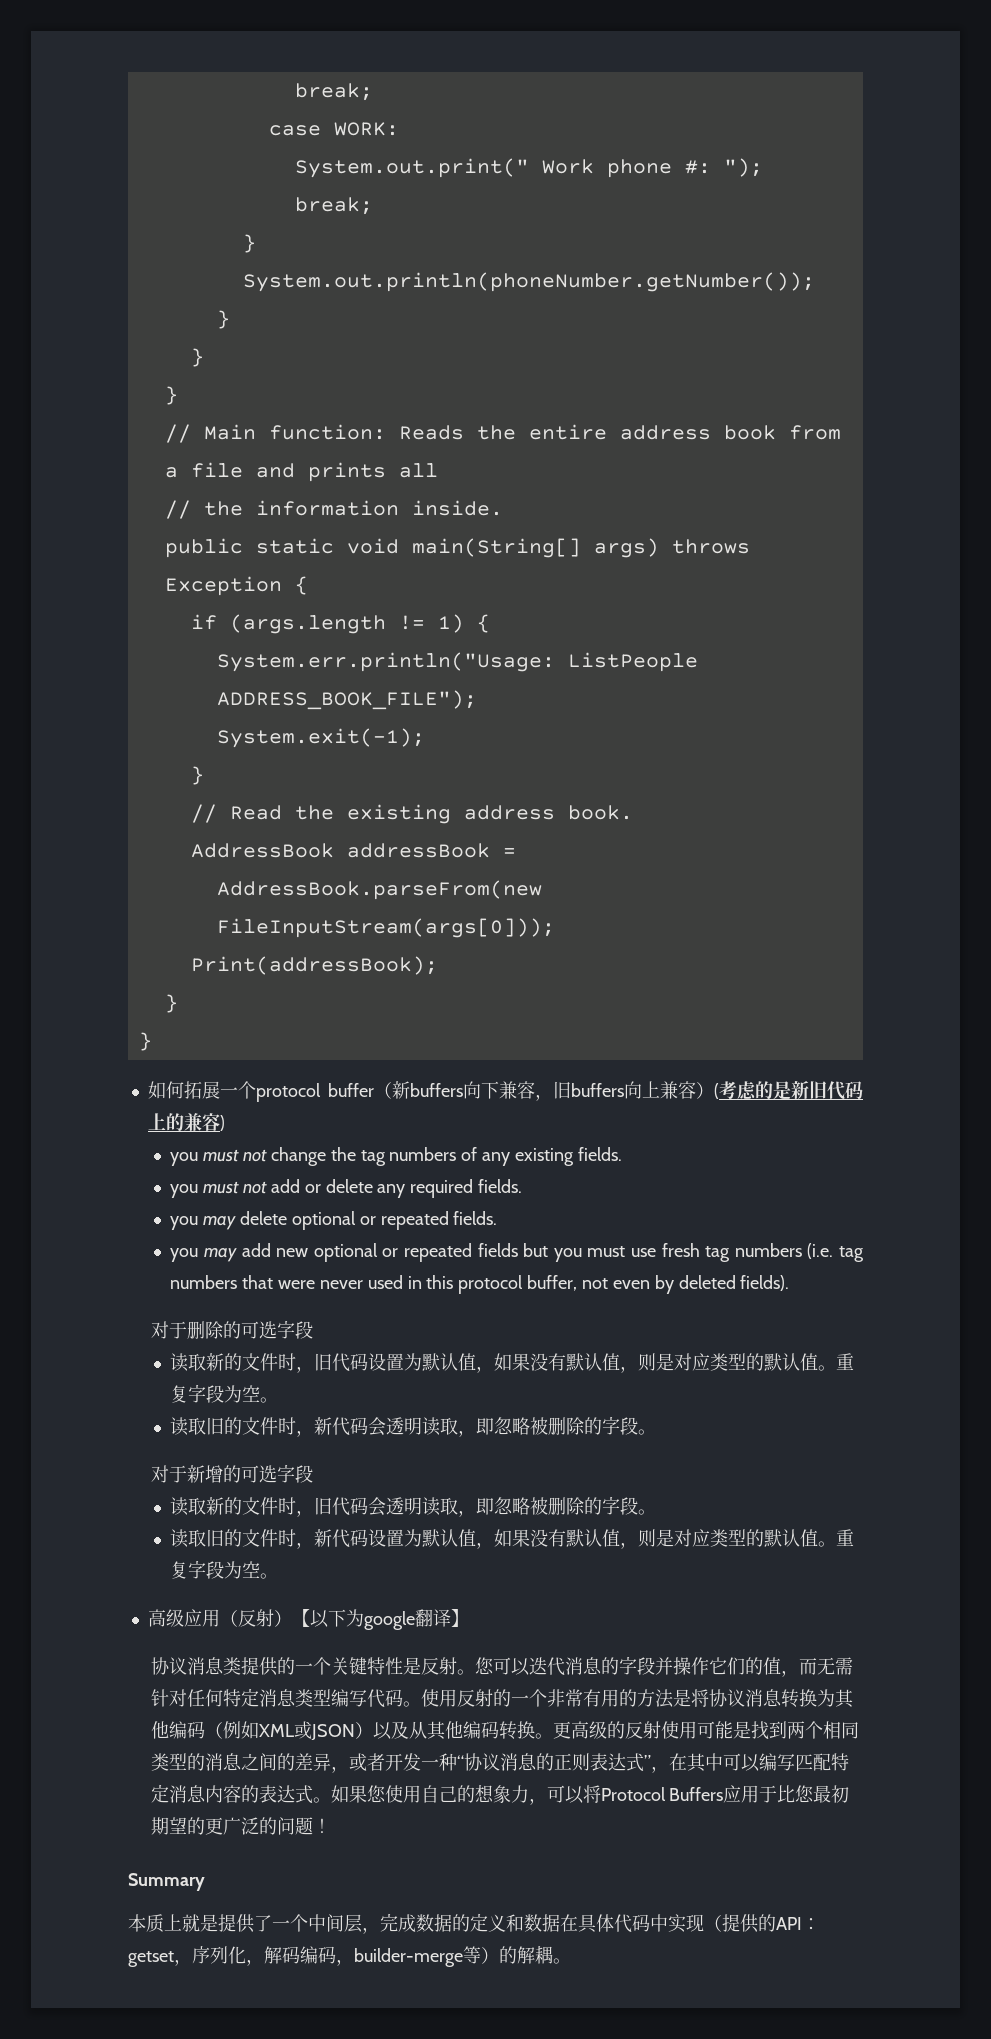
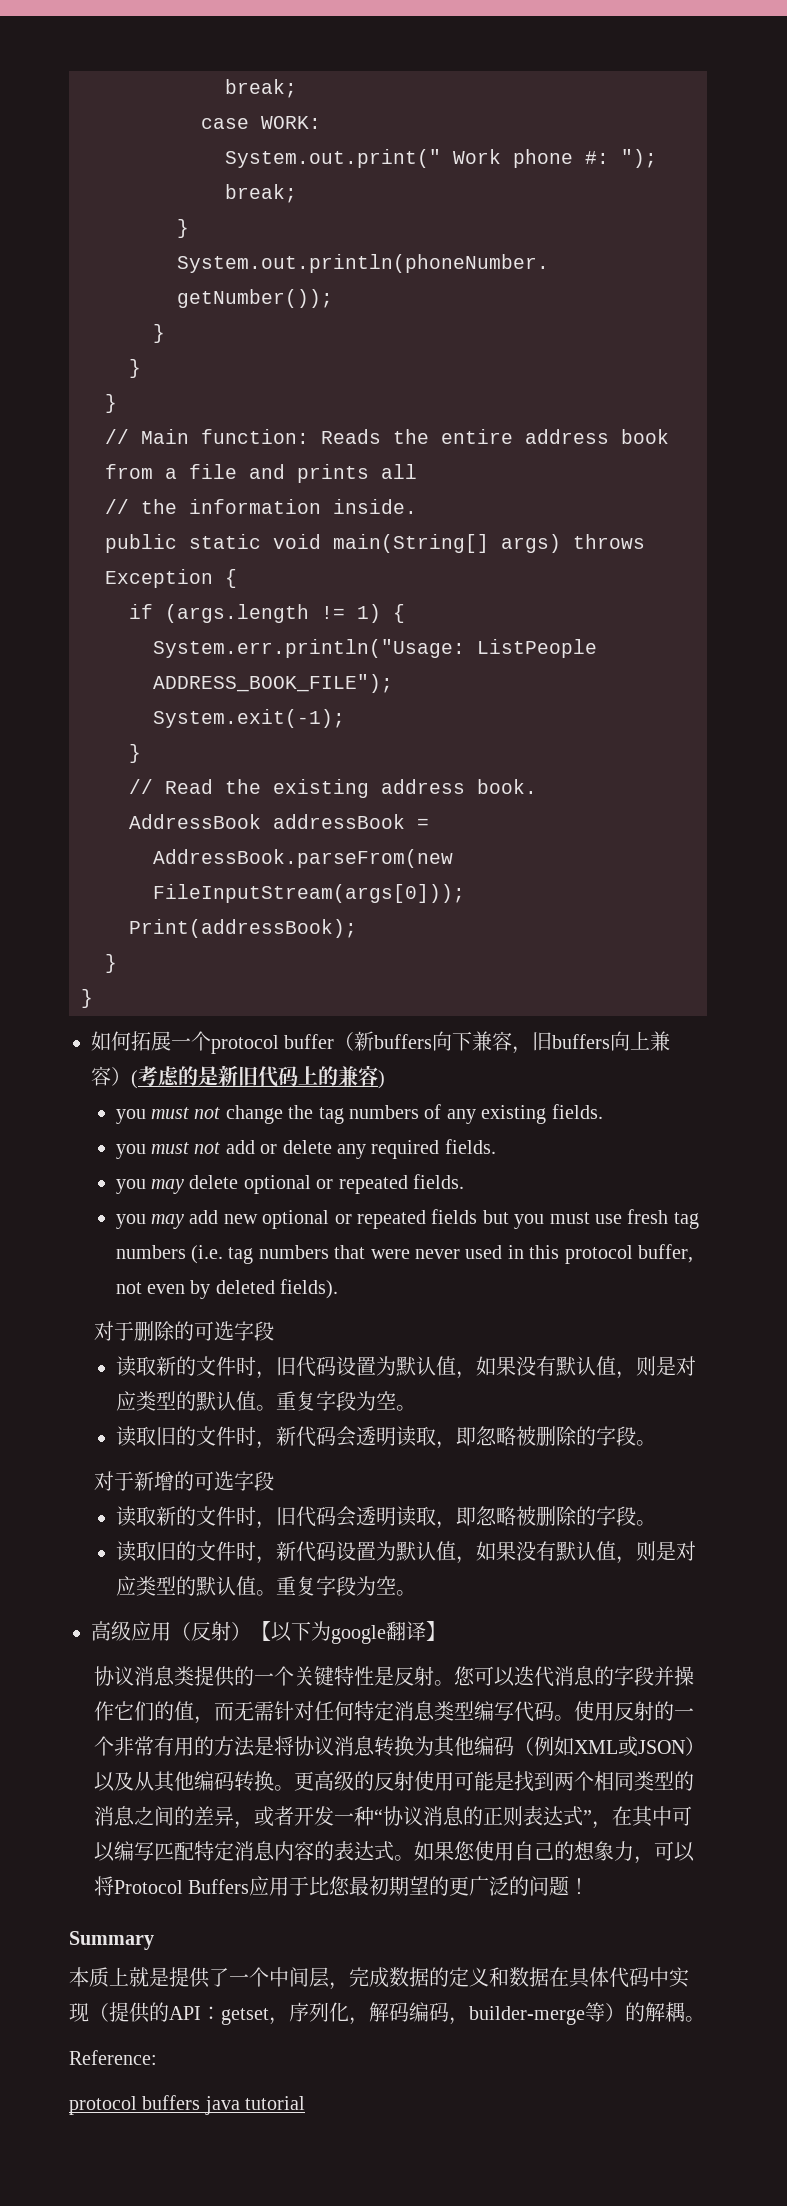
(571, 1961) none -> [69,2050,157,2065] [69,2095,306,2115] // Reference: // protocol buffers java tutorial

